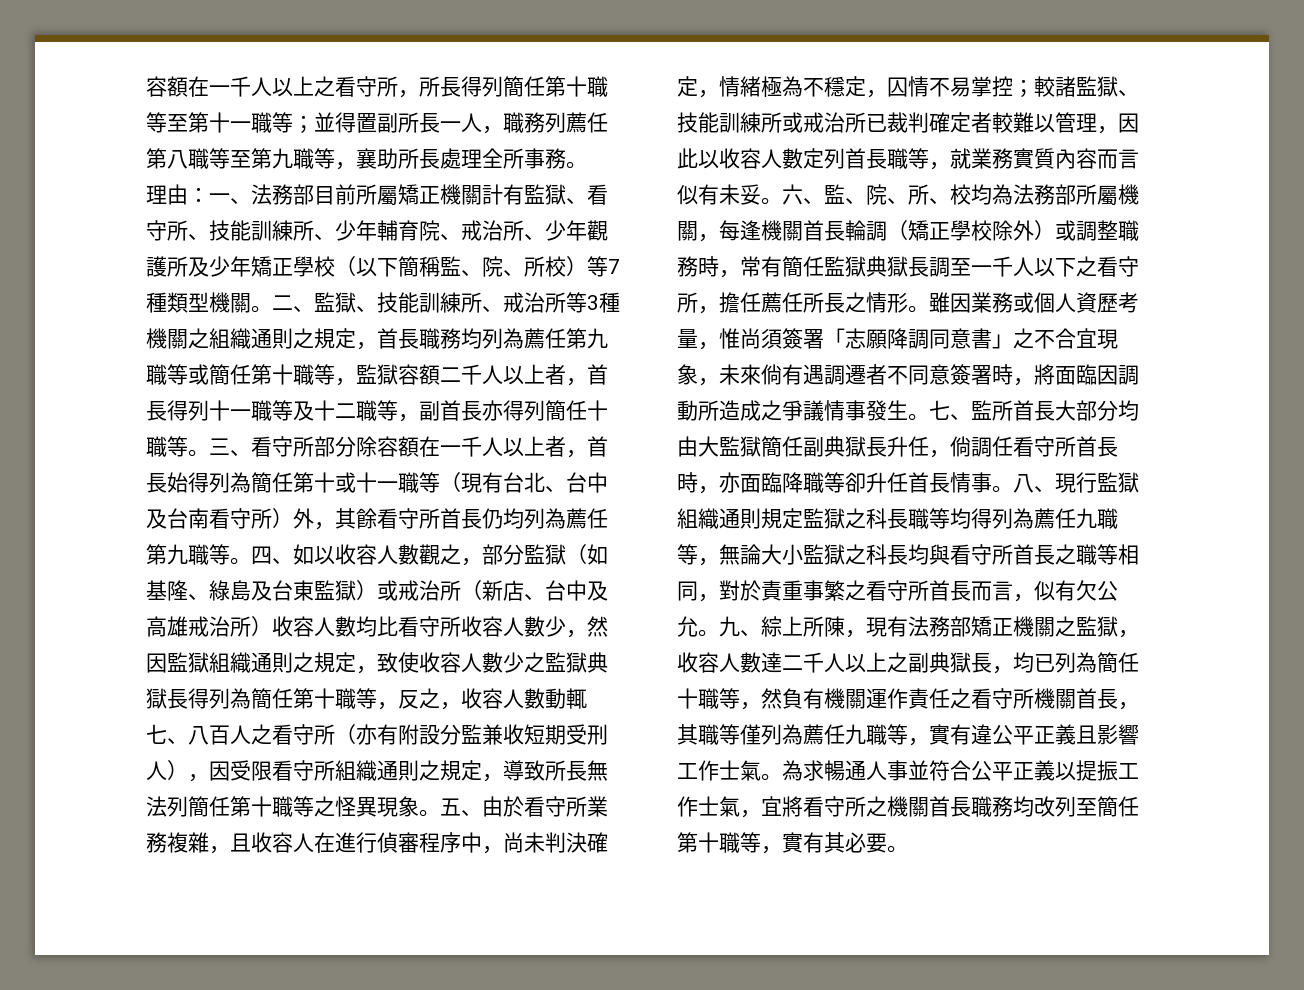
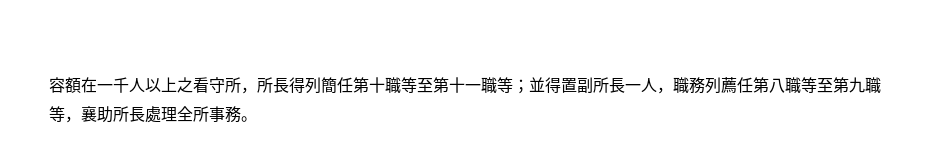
[146,184,608,206] [146,220,608,241] [146,256,620,277] [146,292,620,313] [146,328,608,350] [146,364,608,386] [146,400,608,422] [146,436,608,458] [146,472,608,493] [146,508,608,530] [146,544,608,566] [146,580,608,601] [146,616,608,638] [146,652,608,674] [146,688,587,710] [146,724,608,745] [146,760,608,782] [146,796,608,817] [146,832,608,854] [677,76,1139,98] [677,112,1139,134] [677,148,1139,170] [677,184,1139,206] [677,220,1139,242] [677,256,1139,278] [677,292,1139,314] [677,328,1118,350] [677,364,1139,386] [677,400,1139,421] [677,436,1118,458] [677,472,1139,494] [677,508,1118,529] [677,544,1139,566] [677,580,1118,602] [677,616,1139,638] [677,652,1139,674] [677,688,1139,710] [677,724,1139,746] [677,760,1139,781] [677,796,1139,818] [677,832,908,854] // 理由：一、法務部目前所屬矯正機關計有監獄、看守所、技能訓練所、少年輔育院、戒治所、少年觀護所及少年矯正學校（以下簡稱監、院、所校）等7種類型機關。二、監獄、技能訓練所、戒治所等3種機關之組織通則之規定，首長職務均列為薦任第九職等或簡任第十職等，監獄容額二千人以上者，首長得列十一職等及十二職等，副首長亦得列簡任十職等。三、看守所部分除容額在一千人以上者，首長始得列為簡任第十或十一職等（現有台北、台中及台南看守所）外，其餘看守所首長仍均列為薦任第九職等。四、如以收容人數觀之，部分監獄（如基隆、綠島及台東監獄）或戒治所（新店、台中及高雄戒治所）收容人數均比看守所收容人數少，然因監獄組織通則之規定，致使收容人數少之監獄典獄長得列為簡任第十職等，反之，收容人數動輒七、八百人之看守所（亦有附設分監兼收短期受刑人），因受限看守所組織通則之規定，導致所長無法列簡任第十職等之怪異現象。五、由於看守所業務複雜，且收容人在進行偵審程序中，尚未判決確定，情緒極為不穩定，囚情不易掌控；較諸監獄、技能訓練所或戒治所已裁判確定者較難以管理，因此以收容人數定列首長職等，就業務實質內容而言似有未妥。六、監、院、所、校均為法務部所屬機關，每逢機關首長輪調（矯正學校除外）或調整職務時，常有簡任監獄典獄長調至一千人以下之看守所，擔任薦任所長之情形。雖因業務或個人資歷考量，惟尚須簽署「志願降調同意書」之不合宜現象，未來倘有遇調遷者不同意簽署時，將面臨因調動所造成之爭議情事發生。七、監所首長大部分均由大監獄簡任副典獄長升任，倘調任看守所首長時，亦面臨降職等卻升任首長情事。八、現行監獄組織通則規定監獄之科長職等均得列為薦任九職等，無論大小監獄之科長均與看守所首長之職等相同，對於責重事繁之看守所首長而言，似有欠公允。九、綜上所陳，現有法務部矯正機關之監獄，收容人數達二千人以上之副典獄長，均已列為簡任十職等，然負有機關運作責任之看守所機關首長，其職等僅列為薦任九職等，實有違公平正義且影響工作士氣。為求暢通人事並符合公平正義以提振工作士氣，宜將看守所之機關首長職務均改列至簡任第十職等，實有其必要。 -> (257, 119) none

